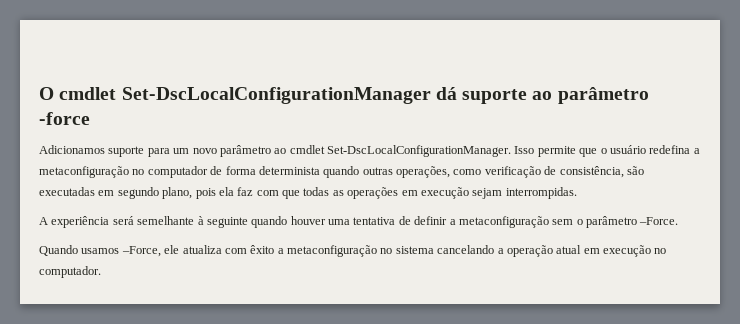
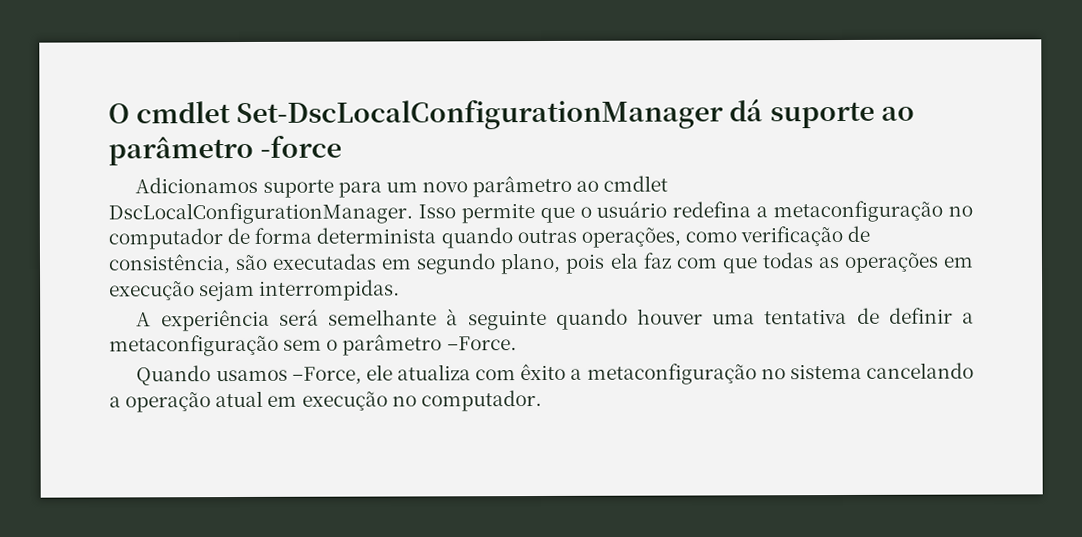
[327,145,511,157] Set-DscLocalConfigurationManager. -> [108,202,413,225] DscLocalConfigurationManager.

